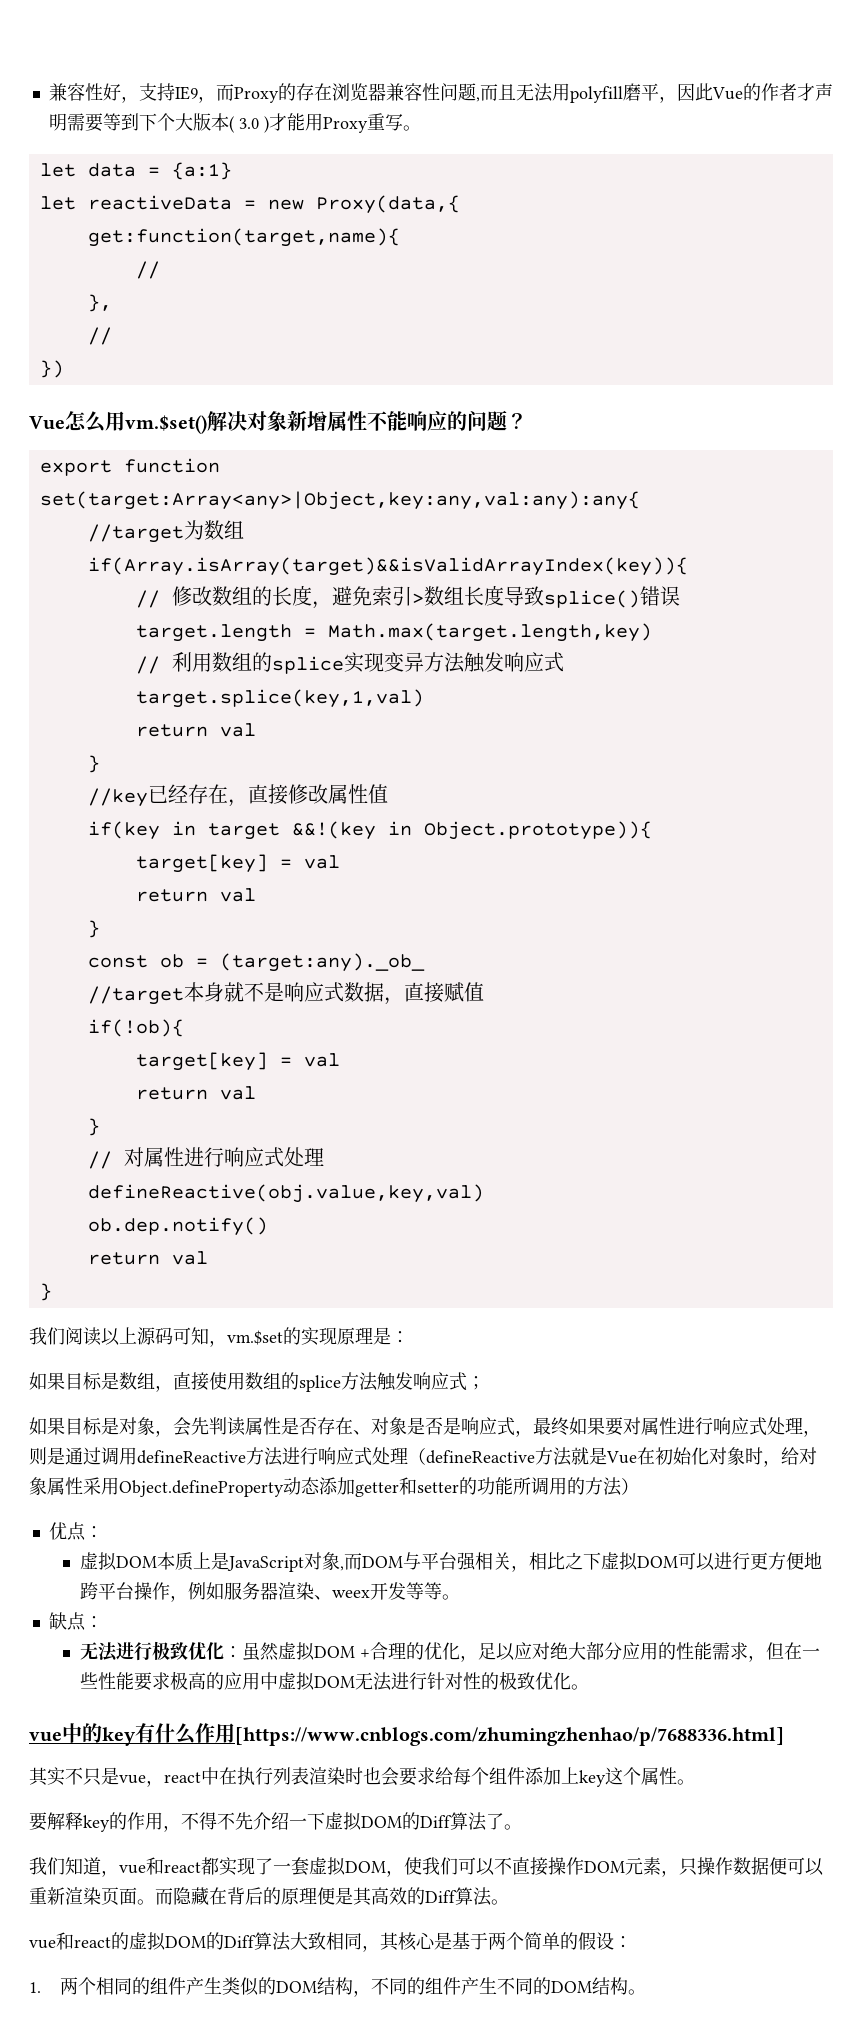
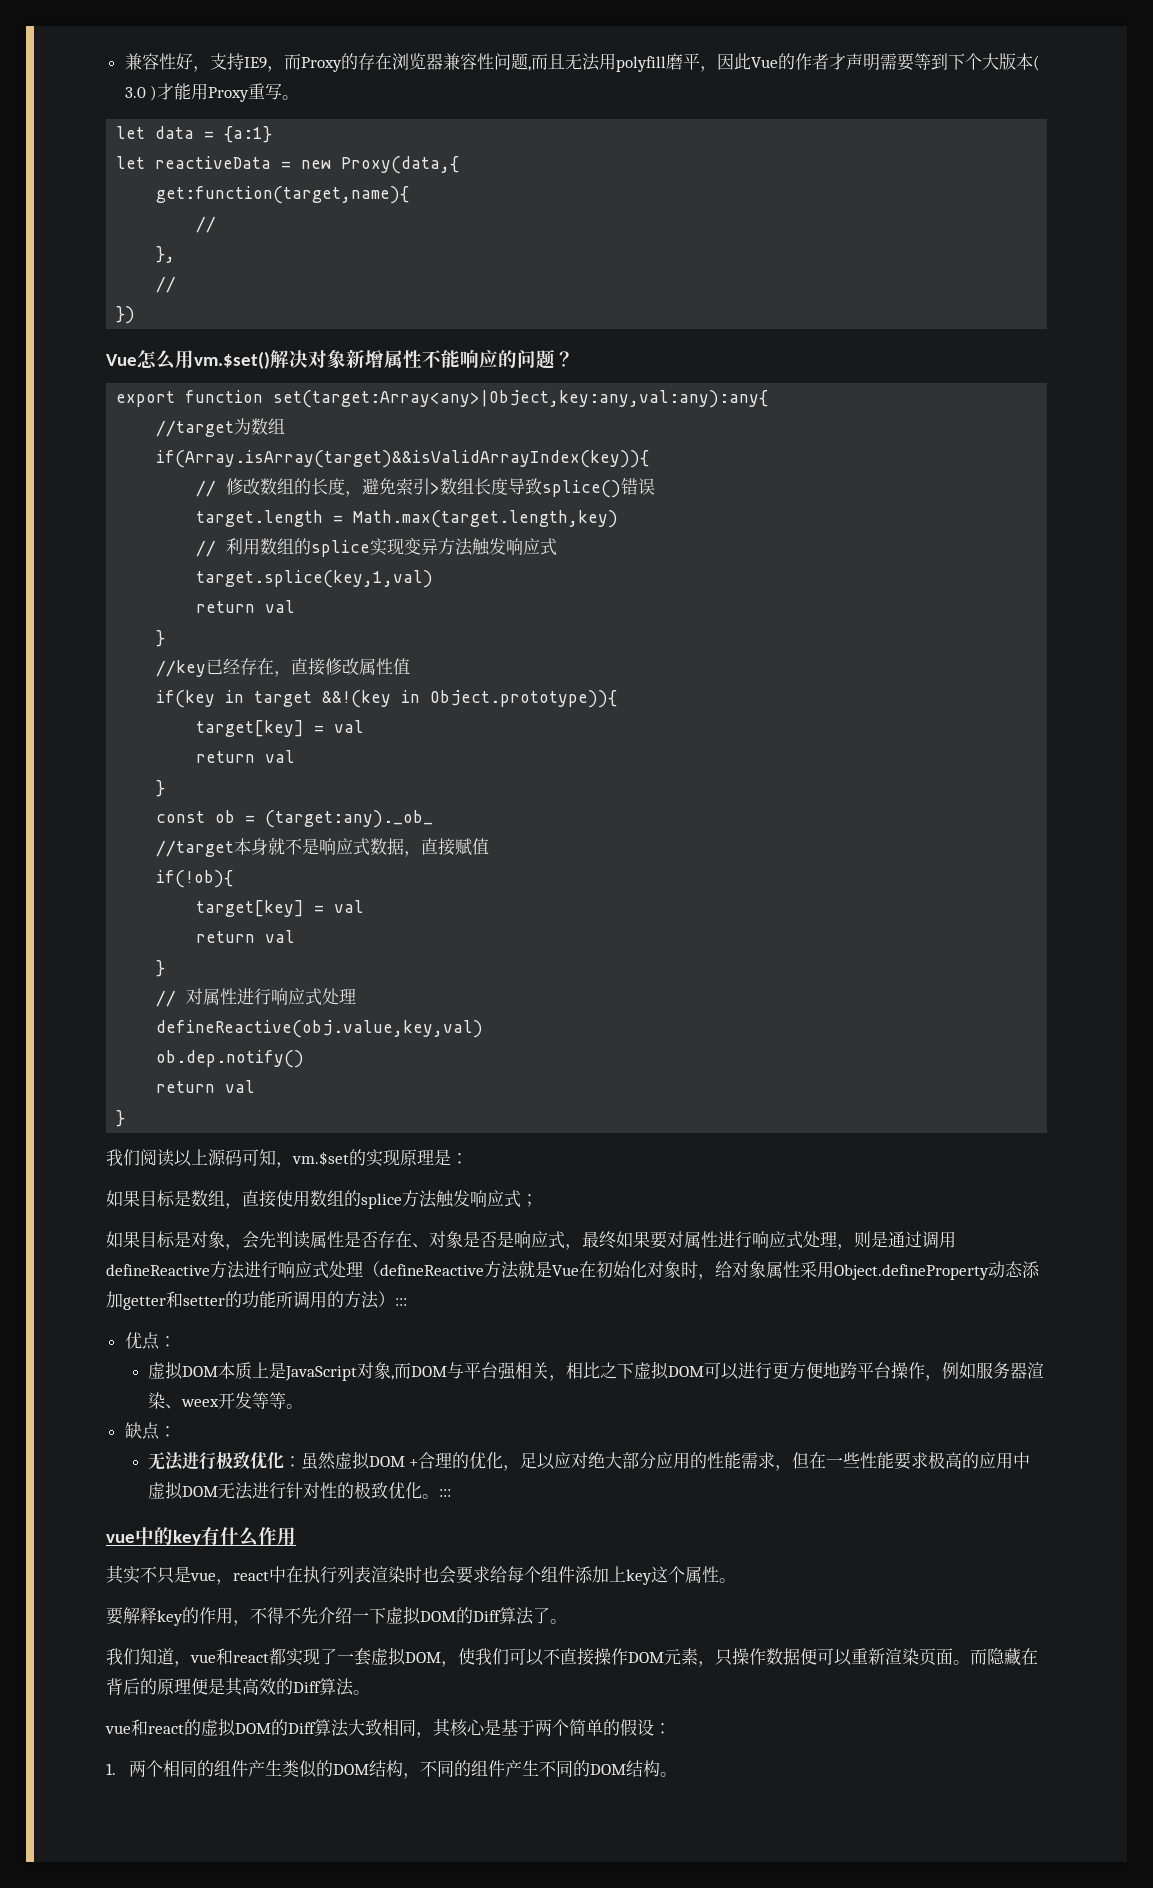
(639, 1486) none -> [395,1298,407,1306] :::
(589, 1687) none -> [438,1489,451,1497] :::
[235,1727,784,1746] [https://www.cnblogs.com/zhumingzhenhao/p/7688336.html] -> (296, 1536) none

